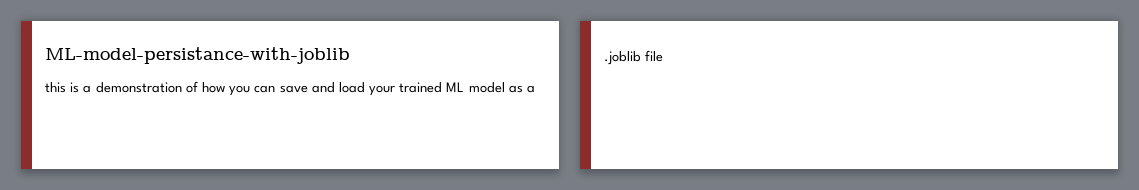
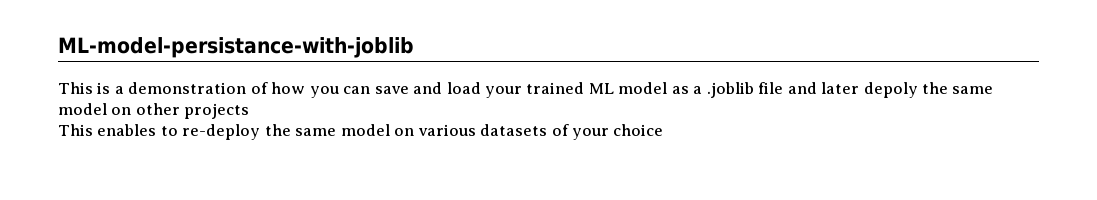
[45,82,66,93] this -> [58,82,93,94] This
(663, 56) none -> [787,82,994,98] [58,103,250,119] [58,124,664,140] and later depoly the same model on other projects // This enables to re-deploy the same model on various datasets of your choice

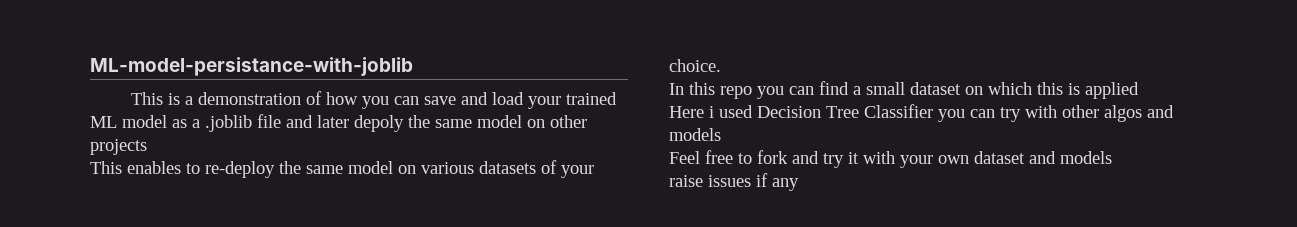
[613,124,664,136] choice -> [669,59,721,72] [669,81,1139,99] [669,104,1174,122] [669,128,721,141] [669,150,1112,168] [669,173,799,191] choice. // In this repo you can find a small dataset on which this is applied // Here i used Decision Tree Classifier you can try with other algos and models // Feel free to fork and try it with your own dataset and models // raise issues if any

